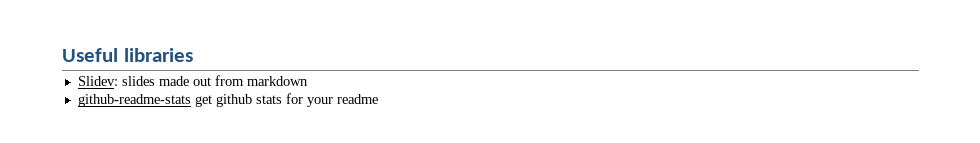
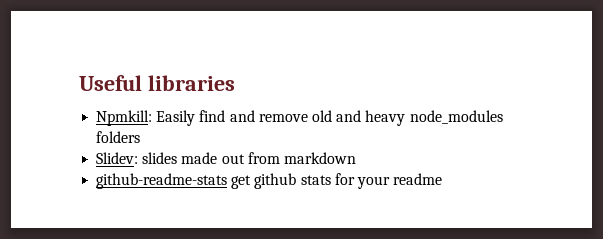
(193, 55) none -> [96,110,503,126] [96,131,141,143] // Npmkill: Easily find and remove old and heavy node_modules folders

